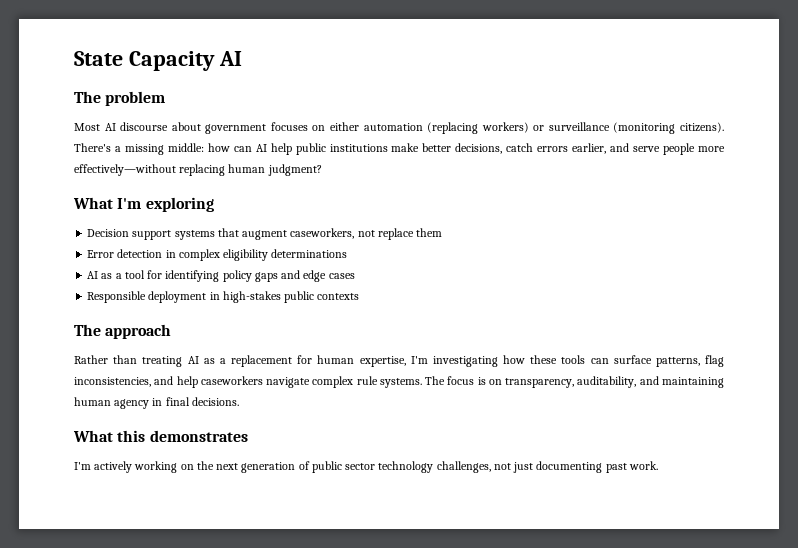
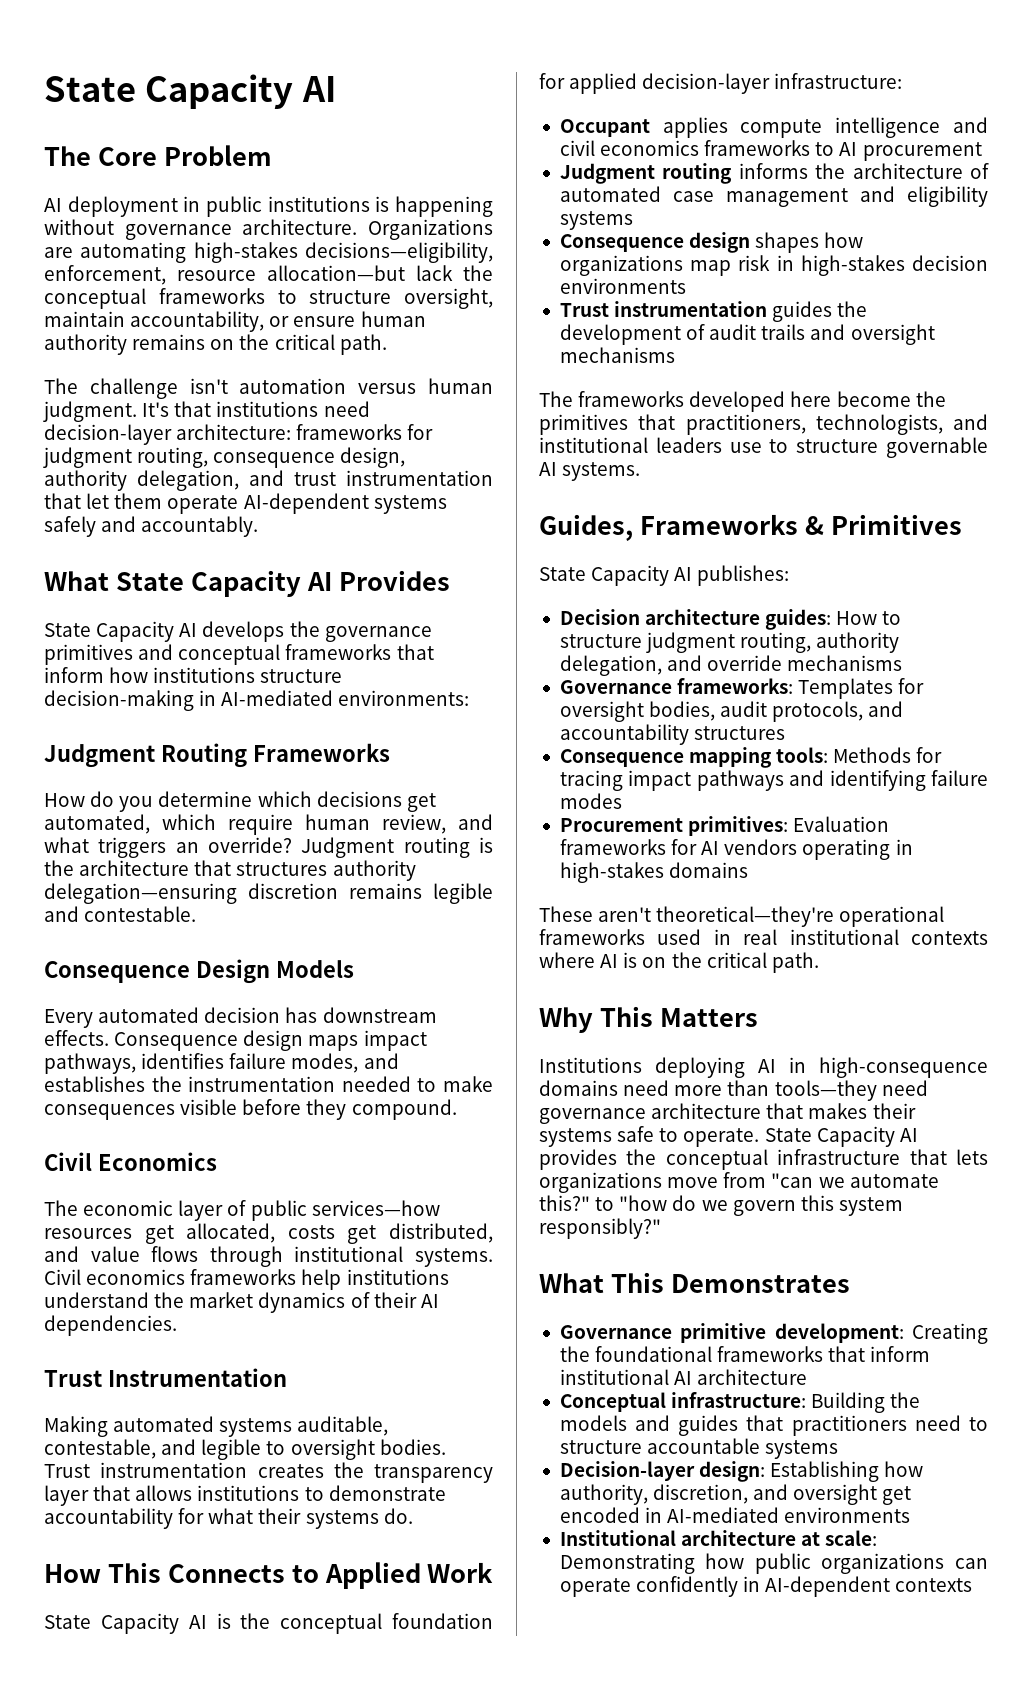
[105,91,166,106] [74,122,724,134] [74,143,725,155] [74,164,322,176] [73,197,214,212] [87,228,443,240] [87,249,348,261] [87,270,355,282] [87,291,360,303] [74,324,172,339] [74,355,724,367] [74,376,724,388] [74,397,239,409] [73,430,248,442] [74,461,658,473] problem // Most AI discourse about government focuses on either automation (replacing workers) or surveillance (monitoring citizens). There's a missing middle: how can AI help public institutions make better decisions, catch errors earlier, and serve people more effectively—without replacing human judgment? // What I'm exploring // Decision support systems that augment caseworkers, not replace them // Error detection in complex eligibility determinations // AI as a tool for identifying policy gaps and edge cases // Responsible deployment in high-stakes public contexts // The approach // Rather than treating AI as a replacement for human expertise, I'm investigating how these tools can surface patterns, flag inconsistencies, and help caseworkers navigate complex rule systems. The focus is on transparency, auditability, and maintaining human agency in final decisions. // What this demonstrates // I'm actively working on the next generation of public sector technology challenges, not just documenting past work. -> [97,145,272,166] [44,196,494,217] [44,219,494,240] [44,242,493,263] [44,265,493,285] [44,288,493,309] [44,311,426,332] [44,334,387,355] [44,378,494,399] [43,401,370,422] [44,424,434,445] [43,447,406,468] [44,470,493,491] [44,493,447,514] [44,516,259,537] [44,570,450,597] [44,621,432,642] [44,644,434,665] [44,667,343,683] [44,690,470,711] [44,743,390,768] [44,791,436,812] [44,814,493,835] [44,837,493,858] [44,860,416,881] [44,883,493,904] [44,906,197,922] [44,959,354,984] [44,1007,437,1028] [44,1030,427,1051] [44,1053,399,1074] [44,1076,494,1092] [44,1099,457,1120] [44,1152,217,1171] [44,1200,440,1221] [44,1223,494,1244] [44,1246,493,1267] [44,1269,449,1290] [44,1292,439,1313] [44,1315,177,1336] [44,1368,287,1387] [44,1416,389,1437] [44,1439,446,1460] [44,1462,493,1483] [44,1485,446,1506] [44,1508,413,1529] [44,1562,494,1589] [44,1613,494,1634] [539,73,903,94] [559,117,989,138] [559,140,982,161] [559,163,989,184] [559,186,989,207] [559,211,633,230] [559,232,864,253] [559,255,988,276] [559,278,686,294] [559,301,868,322] [559,324,935,345] [559,347,675,363] [539,391,946,412] [539,414,988,435] [539,437,988,458] [539,462,641,481] [539,514,962,541] [539,565,790,586] [559,609,902,630] [559,632,900,653] [559,655,903,676] [559,678,925,699] [559,701,904,722] [559,724,786,745] [559,747,943,768] [559,770,989,791] [559,793,622,809] [559,816,890,836] [559,839,913,860] [559,862,749,883] [539,906,945,927] [539,929,988,945] [539,952,819,973] [539,1006,758,1033] [539,1057,988,1078] [539,1080,928,1101] [539,1103,916,1124] [539,1126,918,1147] [539,1149,988,1170] [539,1172,939,1193] [539,1195,903,1216] [539,1218,661,1239] [539,1272,850,1293] [559,1323,988,1344] [559,1346,931,1362] [559,1369,808,1385] [559,1392,921,1413] [559,1415,988,1436] [559,1438,839,1459] [559,1461,924,1482] [559,1484,912,1505] [559,1507,911,1523] [559,1530,878,1546] [559,1553,989,1574] [559,1576,973,1597] Core Problem // AI deployment in public institutions is happening without governance architecture. Organizations are automating high-stakes decisions—eligibility, enforcement, resource allocation—but lack the conceptual frameworks to structure oversight, maintain accountability, or ensure human authority remains on the critical path. // The challenge isn't automation versus human judgment. It's that institutions need decision-layer architecture: frameworks for judgment routing, consequence design, authority delegation, and trust instrumentation that let them operate AI-dependent systems safely and accountably. // What State Capacity AI Provides // State Capacity AI develops the governance primitives and conceptual frameworks that inform how institutions structure decision-making in AI-mediated environments: // Judgment Routing Frameworks // How do you determine which decisions get automated, which require human review, and what triggers an override? Judgment routing is the architecture that structures authority delegation—ensuring discretion remains legible and contestable. // Consequence Design Models // Every automated decision has downstream effects. Consequence design maps impact pathways, identifies failure modes, and establishes the instrumentation needed to make consequences visible before they compound. // Civil Economics // The economic layer of public services—how resources get allocated, costs get distributed, and value flows through institutional systems. Civil economics frameworks help institutions understand the market dynamics of their AI dependencies. // Trust Instrumentation // Making automated systems auditable, contestable, and legible to oversight bodies. Trust instrumentation creates the transparency layer that allows institutions to demonstrate accountability for what their systems do. // How This Connects to Applied Work // State Capacity AI is the conceptual foundation for applied decision-layer infrastructure: // Occupant applies compute intelligence and civil economics frameworks to AI procurement // Judgment routing informs the architecture of automated case management and eligibility systems // Consequence design shapes how organizations map risk in high-stakes decision environments // Trust instrumentation guides the development of audit trails and oversight mechanisms // The frameworks developed here become the primitives that practitioners, technologists, and institutional leaders use to structure governable AI systems. // Guides, Frameworks & Primitives // State Capacity AI publishes: // Decision architecture guides: How to structure judgment routing, authority delegation, and override mechanisms // Governance frameworks: Templates for oversight bodies, audit protocols, and accountability structures // Consequence mapping tools: Methods for tracing impact pathways and identifying failure modes // Procurement primitives: Evaluation frameworks for AI vendors operating in high-stakes domains // These aren't theoretical—they're operational frameworks used in real institutional contexts where AI is on the critical path. // Why This Matters // Institutions deploying AI in high-consequence domains need more than tools—they need governance architecture that makes their systems safe to operate. State Capacity AI provides the conceptual infrastructure that lets organizations move from "can we automate this?" to "how do we govern this system responsibly?" // What This Demonstrates // Governance primitive development: Creating the foundational frameworks that inform institutional AI architecture // Conceptual infrastructure: Building the models and guides that practitioners need to structure accountable systems // Decision-layer design: Establishing how authority, discretion, and oversight get encoded in AI-mediated environments // Institutional architecture at scale: Demonstrating how public organizations can operate confidently in AI-dependent contexts

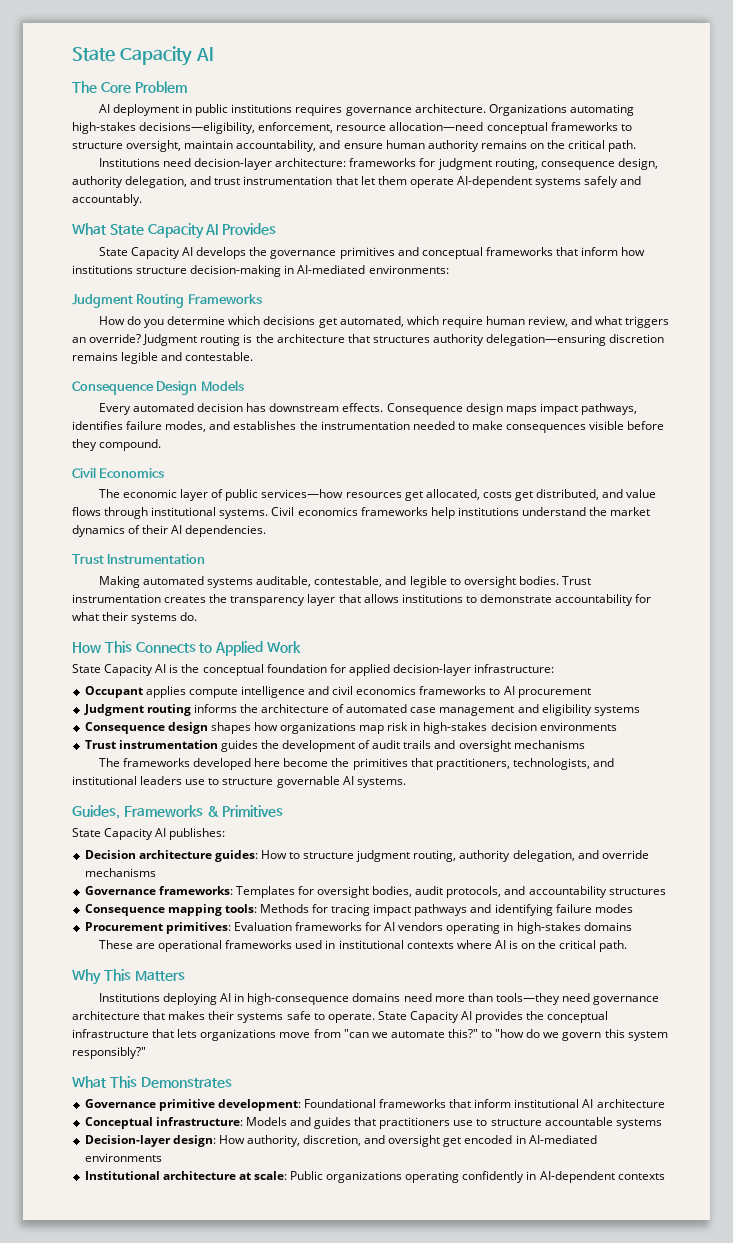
[375,196,494,217] [44,219,114,235] is happening without -> [295,104,343,116] requires
[44,247,73,258] are -> (567, 110) none
[267,265,493,281] allocation—but lack the -> [389,122,484,131] allocation—need
[269,316,290,327] or -> [319,140,341,149] and
[44,378,494,399] [43,401,319,422] The challenge isn't automation versus human judgment. It's that institutions -> [98,158,160,167] Institutions
[598,906,835,927] aren't theoretical—they're -> [136,943,156,949] are
[743,929,778,945] real -> (336, 944) none
[912,1323,988,1344] [559,1346,713,1362] Creating the foundational -> [303,1099,376,1108] Foundational
[811,1392,921,1413] [559,1415,627,1431] Building the models -> [245,1117,287,1126] Models
[914,1415,961,1431] need -> [453,1120,474,1126] use
[770,1461,924,1482] Establishing how -> [218,1135,245,1144] How
[559,1553,989,1574] [559,1578,631,1597] Demonstrating how public organizations can operate -> [290,1171,460,1183] Public organizations operating

